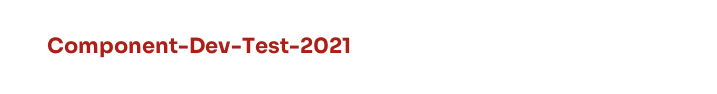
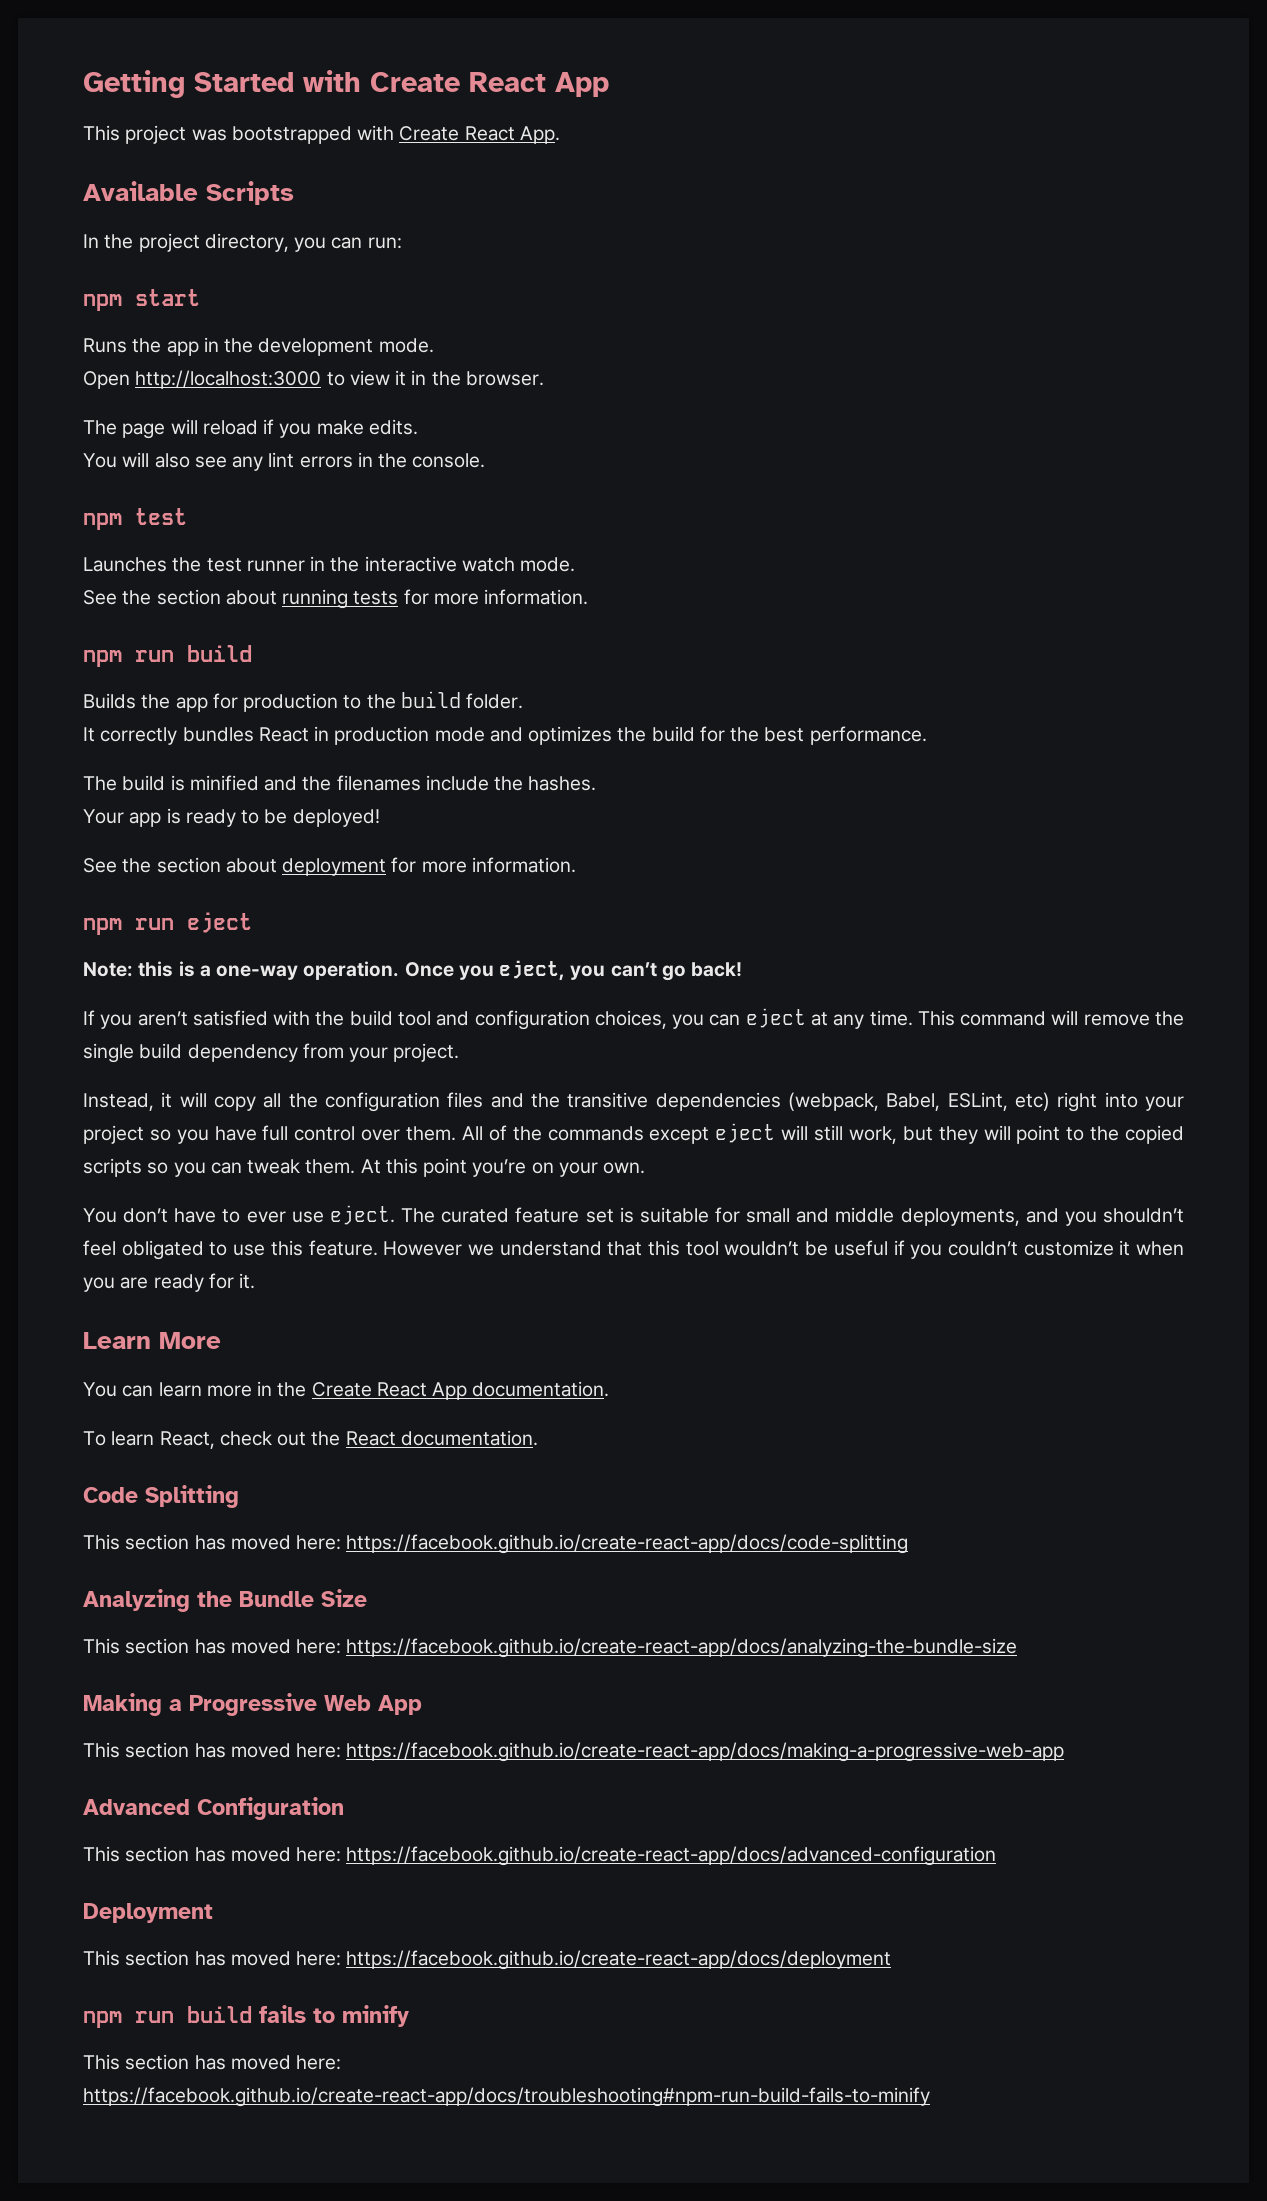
[47,37,351,58] Component-Dev-Test-2021 -> [83,70,609,98] [83,125,560,144] [83,181,294,205] [83,233,402,252] [83,289,200,311] [83,337,434,356] [83,370,544,389] [83,419,418,439] [83,452,486,471] [83,508,187,530] [83,556,576,572] [83,589,589,609] [83,645,252,667] [83,691,524,712] [83,726,927,745] [83,775,597,791] [83,808,380,827] [83,857,576,876] [83,912,252,935] [83,960,743,981] [83,1008,1185,1030] [83,1043,460,1063] [83,1092,1185,1112] [83,1123,1184,1144] [83,1158,646,1177] [83,1205,1184,1226] [83,1240,1185,1260] [83,1273,256,1292] [83,1332,221,1349] [83,1381,610,1400] [83,1430,538,1449] [83,1485,239,1508] [83,1534,909,1554] [83,1589,367,1612] [83,1638,1018,1658] [83,1693,422,1716] [83,1742,1065,1762] [83,1797,344,1820] [83,1846,997,1866] [83,1903,213,1923] [83,1950,892,1970] [83,2005,409,2028] [83,2054,342,2070] [83,2087,930,2107] Getting Started with Create React App // This project was bootstrapped with Create React App. // Available Scripts // In the project directory, you can run: // npm start // Runs the app in the development mode. // Open http://localhost:3000 to view it in the browser. // The page will reload if you make edits. // You will also see any lint errors in the console. // npm test // Launches the test runner in the interactive watch mode. // See the section about running tests for more information. // npm run build // Builds the app for production to the build folder. // It correctly bundles React in production mode and optimizes the build for the best performance. // The build is minified and the filenames include the hashes. // Your app is ready to be deployed! // See the section about deployment for more information. // npm run eject // Note: this is a one-way operation. Once you eject, you can’t go back! // If you aren’t satisfied with the build tool and configuration choices, you can eject at any time. This command will remove the single build dependency from your project. // Instead, it will copy all the configuration files and the transitive dependencies (webpack, Babel, ESLint, etc) right into your project so you have full control over them. All of the commands except eject will still work, but they will point to the copied scripts so you can tweak them. At this point you’re on your own. // You don’t have to ever use eject. The curated feature set is suitable for small and middle deployments, and you shouldn’t feel obligated to use this feature. However we understand that this tool wouldn’t be useful if you couldn’t customize it when you are ready for it. // Learn More // You can learn more in the Create React App documentation. // To learn React, check out the React documentation. // Code Splitting // This section has moved here: https://facebook.github.io/create-react-app/docs/code-splitting // Analyzing the Bundle Size // This section has moved here: https://facebook.github.io/create-react-app/docs/analyzing-the-bundle-size // Making a Progressive Web App // This section has moved here: https://facebook.github.io/create-react-app/docs/making-a-progressive-web-app // Advanced Configuration // This section has moved here: https://facebook.github.io/create-react-app/docs/advanced-configuration // Deployment // This section has moved here: https://facebook.github.io/create-react-app/docs/deployment // npm run build fails to minify // This section has moved here: https://facebook.github.io/create-react-app/docs/troubleshooting#npm-run-build-fails-to-minify

